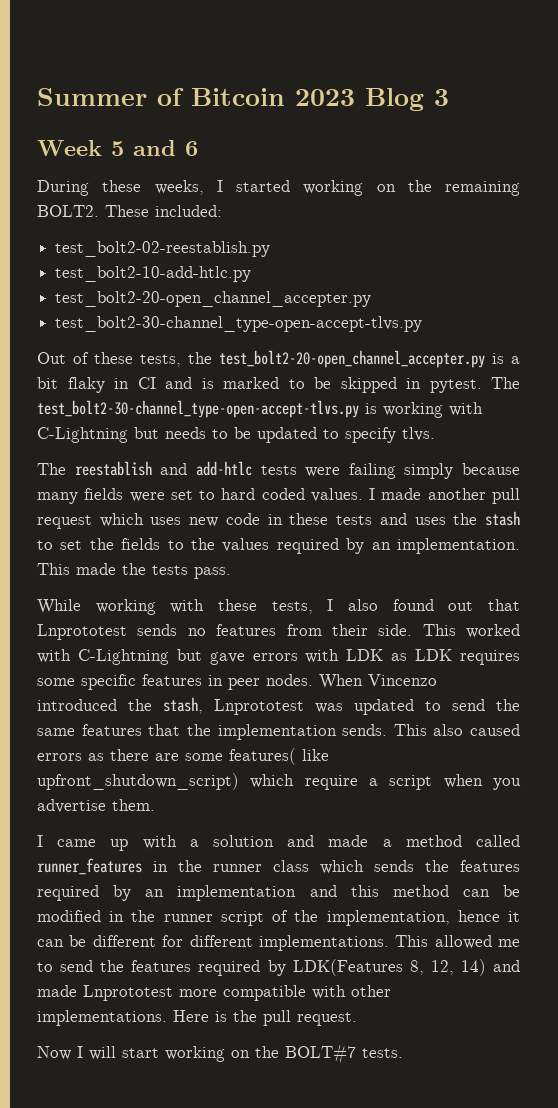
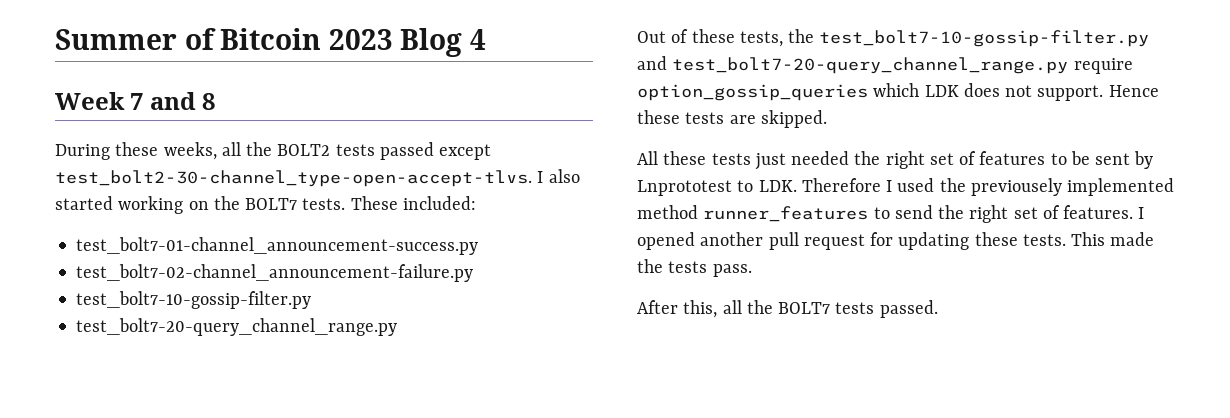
[434,89,449,106] 3 -> [469,29,486,50] 4
[111,140,198,156] 5 and 6 -> [130,92,216,110] 7 and 8
[216,180,223,192] I -> [221,142,492,160] [55,169,580,187] all the BOLT2 tests passed except test_bolt2-30-channel_type-open-accept-tlvs. I also
[445,181,520,196] [37,205,99,217] remaining BOLT2. -> [245,198,346,210] BOLT7 tests.
[55,241,271,257] [55,266,252,282] [55,291,372,307] [55,316,423,332] test_bolt2-02-reestablish.py // test_bolt2-10-add-htlc.py // test_bolt2-20-open_channel_accepter.py // test_bolt2-30-channel_type-open-accept-tlvs.py -> [76,237,479,255] [76,264,474,282] [76,291,312,309] [76,318,398,336] test_bolt7-01-channel_announcement-success.py // test_bolt7-02-channel_announcement-failure.py // test_bolt7-10-gossip-filter.py // test_bolt7-20-query_channel_range.py
[219,350,520,368] [37,377,520,393] [37,400,483,418] [37,427,435,443] [37,461,520,479] [37,488,520,504] [37,511,520,529] [37,538,520,554] test_bolt2-20-open_channel_accepter.py is a bit flaky in CI and is marked to be skipped in pytest. The test_bolt2-30-channel_type-open-accept-tlvs.py is working with C-Lightning but needs to be updated to specify tlvs. // The reestablish and add-htlc tests were failing simply because many fields were set to hard coded values. I made another pull request which uses new code in these tests and uses the stash to set the fields to the values required by an implementation. -> [819,30,1150,47] [637,56,1133,74] [637,83,1159,101] [637,110,827,128] [637,151,1154,170] [637,178,1175,196] [637,205,1145,223] [637,232,1066,250] test_bolt7-10-gossip-filter.py and test_bolt7-20-query_channel_range.py require option_gossip_queries which LDK does not support. Hence these tests are skipped. // All these tests just needed the right set of features to be sent by Lnprototest to LDK. Therefore I used the previousely implemented method runner_features to send the right set of features. I opened another pull request for updating these tests.
[37,599,520,615] [37,624,520,640] [37,649,521,665] [37,674,437,690] [37,697,520,715] [37,724,520,740] [37,748,329,765] [37,773,521,790] [37,799,155,813] [37,835,520,851] [37,858,520,875] [37,885,520,901] [37,910,520,926] [37,935,520,951] [37,959,521,976] [37,985,391,1001] [37,1010,357,1026] [37,1044,403,1064] While working with these tests, I also found out that Lnprototest sends no features from their side. This worked with C-Lightning but gave errors with LDK as LDK requires some specific features in peer nodes. When Vincenzo introduced the stash, Lnprototest was updated to send the same features that the implementation sends. This also caused errors as there are some features( like upfront_shutdown_script) which require a script when you advertise them. // I came up with a solution and made a method called runner_features in the runner class which sends the features required by an implementation and this method can be modified in the runner script of the implementation, hence it can be different for different implementations. This allowed me to send the features required by LDK(Features 8, 12, 14) and made Lnprototest more compatible with other implementations. Here is the pull request. // Now I will start working on the BOLT#7 tests. -> [637,300,938,318] After this, all the BOLT7 tests passed.

